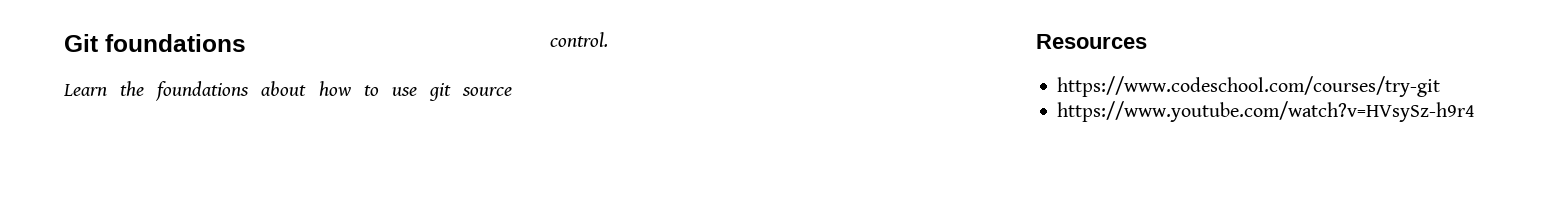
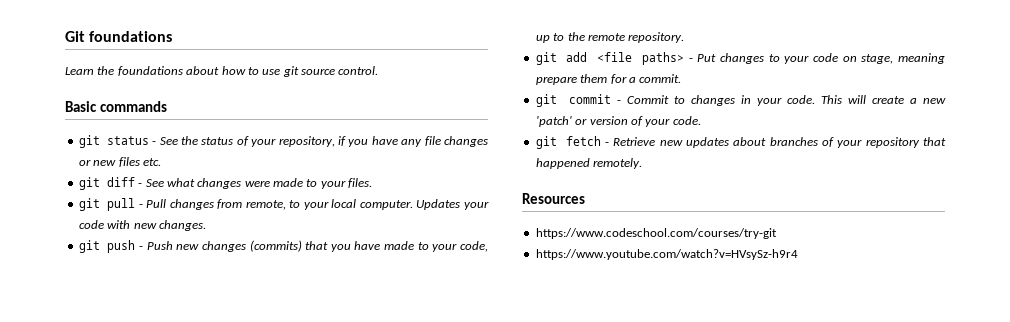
(608, 39) none -> [65,101,167,112] [78,135,489,148] [78,157,161,167] [78,177,373,190] [78,198,489,211] [78,220,206,231] [78,240,488,253] [535,32,685,43] [535,52,945,65] [535,74,682,85] [535,94,946,107] [535,116,701,127] [535,136,946,149] [535,158,643,169] // Basic commands // git status - See the status of your repository, if you have any file changes or new files etc. // git diff - See what changes were made to your files. // git pull - Pull changes from remote, to your local computer. Updates your code with new changes. // git push - Push new changes (commits) that you have made to your code, up to the remote repository. // git add <file paths> - Put changes to your code on stage, meaning prepare them for a commit. // git commit - Commit to changes in your code. This will create a new 'patch' or version of your code. // git fetch - Retrieve new updates about branches of your repository that happened remotely.

